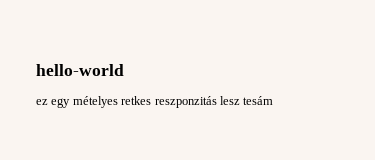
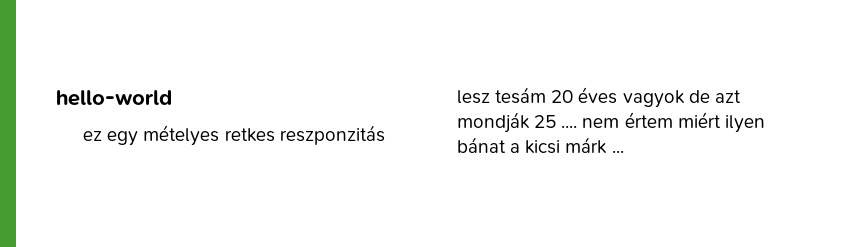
(274, 100) none -> [551,87,741,108] [457,112,765,133] [457,137,624,154] 20 éves vagyok de azt mondják 25 .... nem értem miért ilyen bánat a kicsi márk ...

